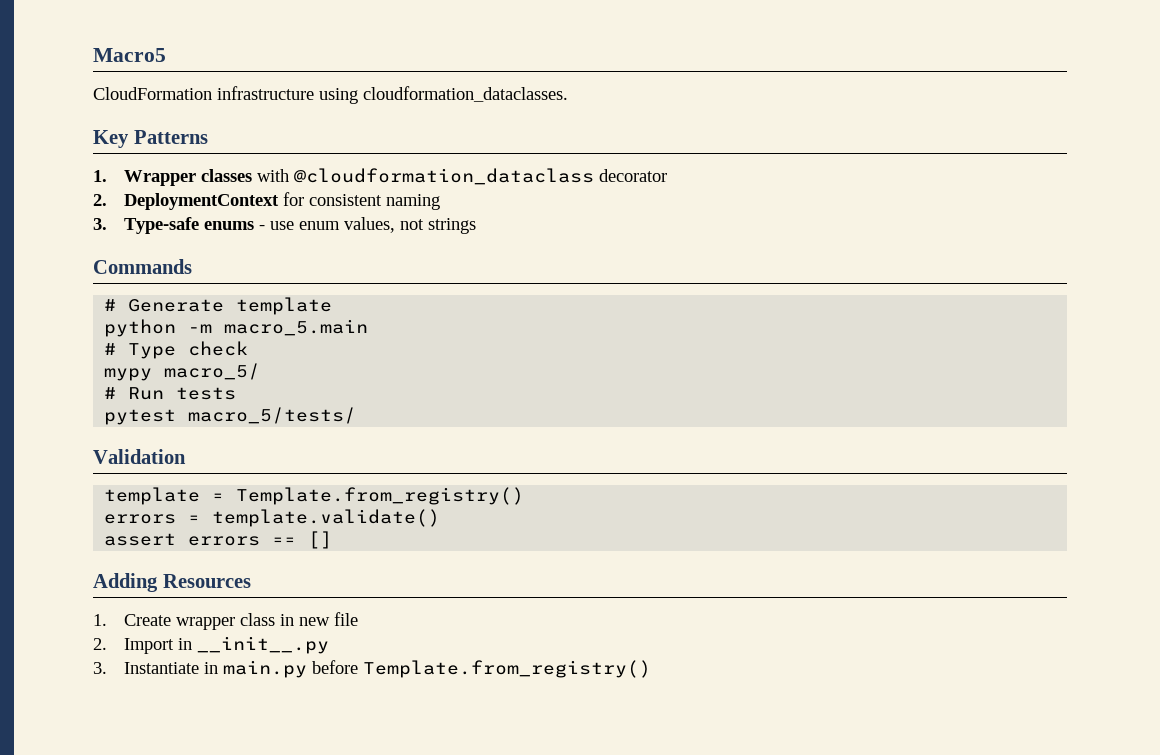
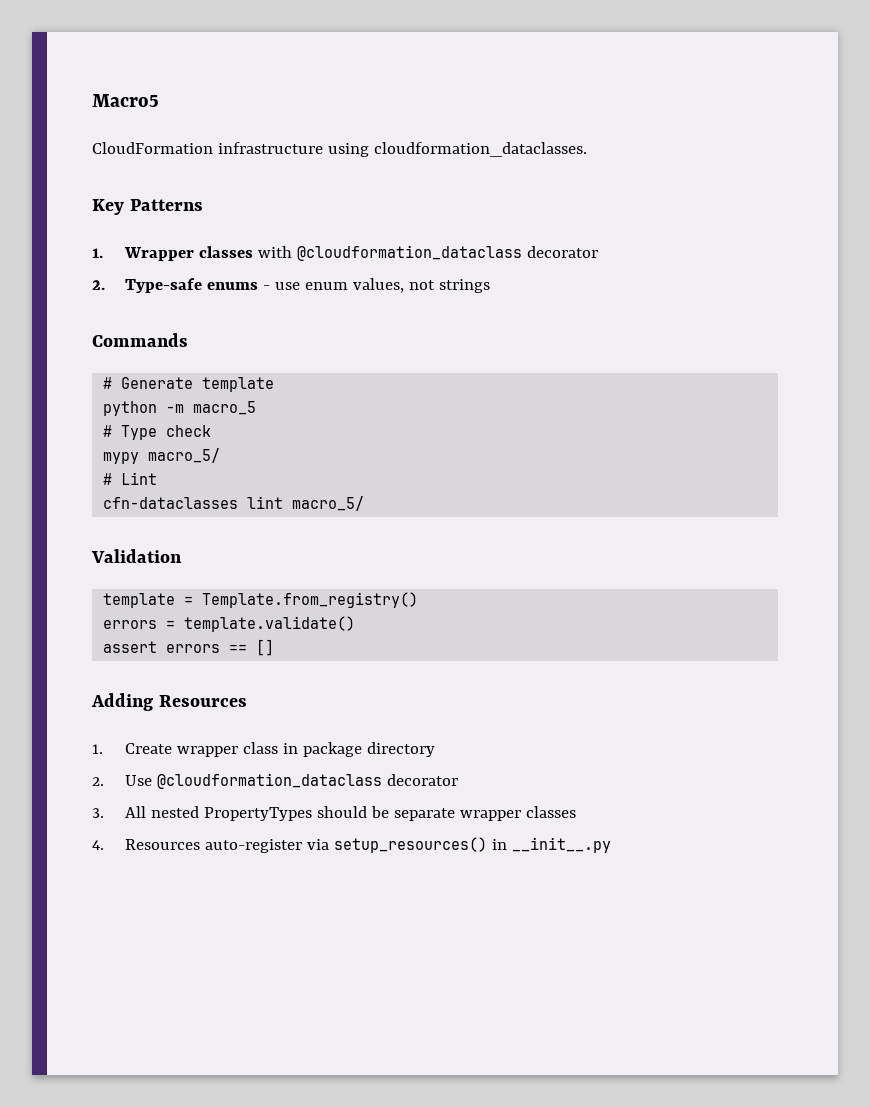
[123,192,440,210] [93,218,107,230] DeploymentContext for consistent naming // 3. -> (105, 285) none
[224,319,369,336] macro_5.main -> [193,401,257,415] macro_5
[128,387,237,400] [104,407,357,425] Run tests // pytest macro_5/tests/ -> [121,472,158,485] [103,496,365,511] Lint // cfn-dataclasses lint macro_5/
[298,612,358,626] [93,636,329,654] [93,660,651,678] new file // 2. Import in __init__.py // 3. Instantiate in main.py before Template.from_registry() -> [302,742,435,757] [92,773,458,789] [92,806,576,821] [92,837,611,853] package directory // 2. Use @cloudformation_dataclass decorator // 3. All nested PropertyTypes should be separate wrapper classes // 4. Resources auto-register via setup_resources() in __init__.py

